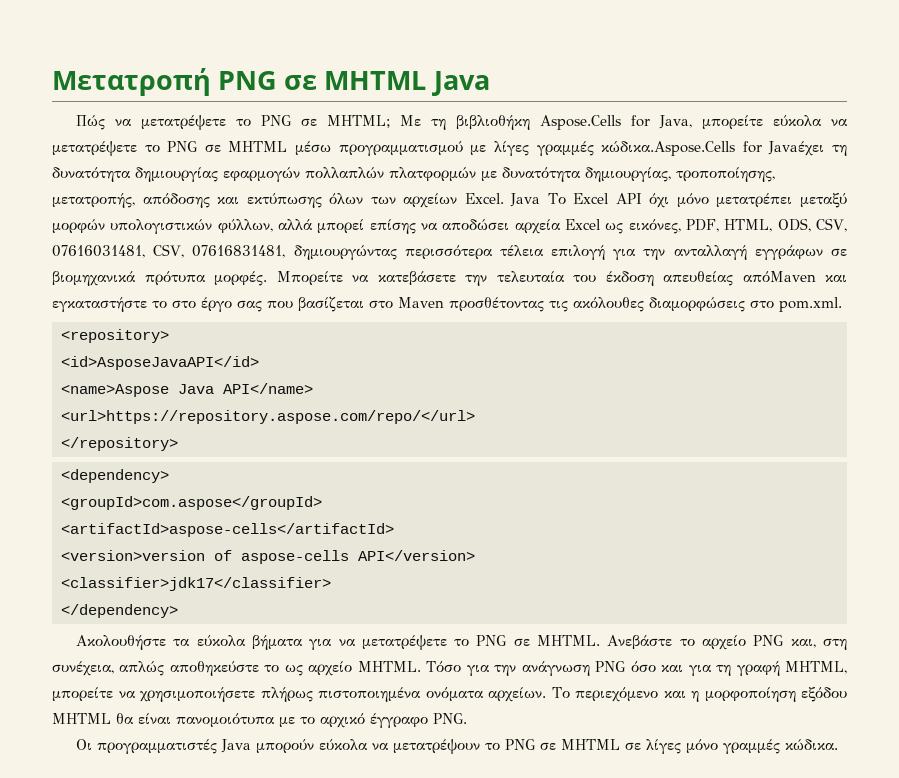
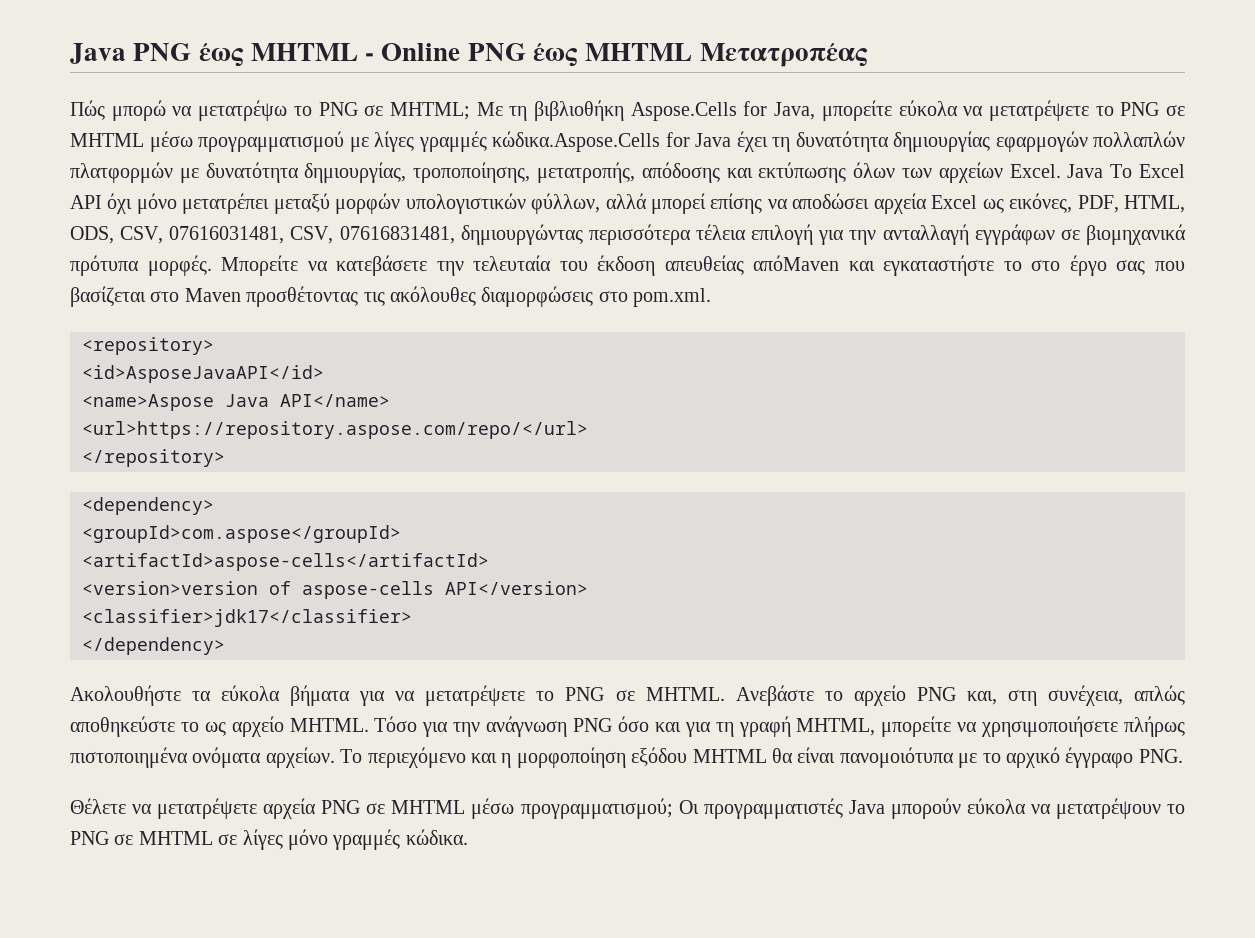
[52,68,490,96] [75,115,226,130] Μετατροπή PNG σε MHTML Java // Πώς να μετατρέψετε -> [70,43,868,67] [70,100,288,121] Java PNG έως MHTML - Online PNG έως MHTML Μετατροπέας // Πώς μπορώ να μετατρέψω
[768,141,825,156] Javaέχει -> [695,131,768,152] Java έχει
(467, 718) none -> [70,798,673,819] Θέλετε να μετατρέψετε αρχεία PNG σε MHTML μέσω προγραμματισμού;

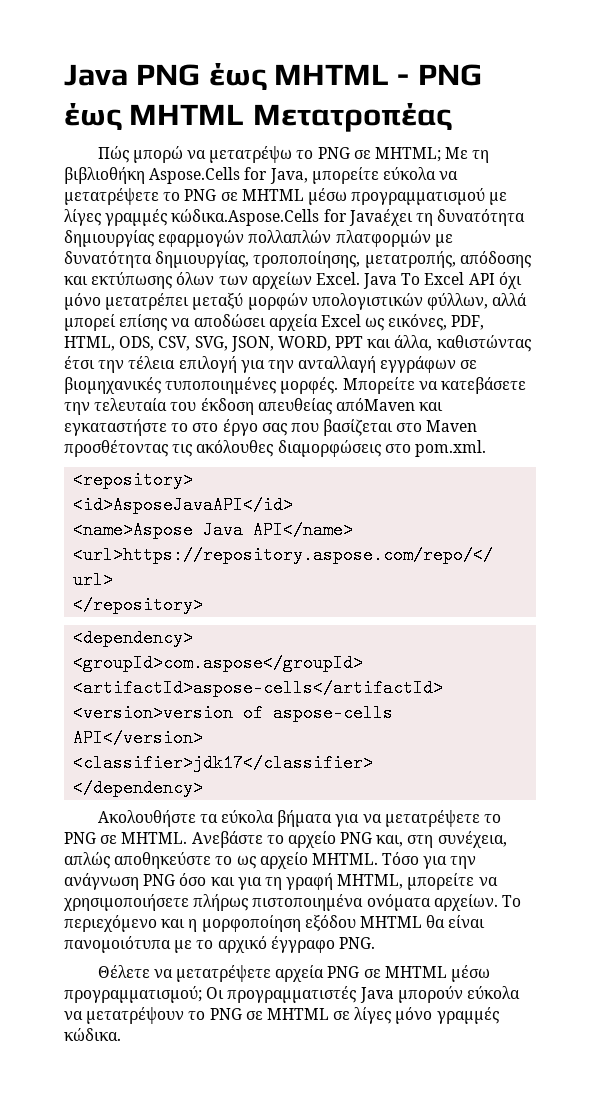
[381,43,461,61] Online -> (410, 79) none
[695,131,768,152] Java έχει -> [348,209,413,226] Javaέχει
[169,224,691,245] 07616031481, CSV, 07616831481, δημιουργώντας περισσότερα -> [194,335,531,352] [64,356,125,373] SVG, JSON, WORD, PPT και άλλα, καθιστώντας έτσι την
[1085,224,1186,245] [70,255,139,276] βιομηχανικά πρότυπα -> [64,377,277,394] βιομηχανικές τυποποιημένες

